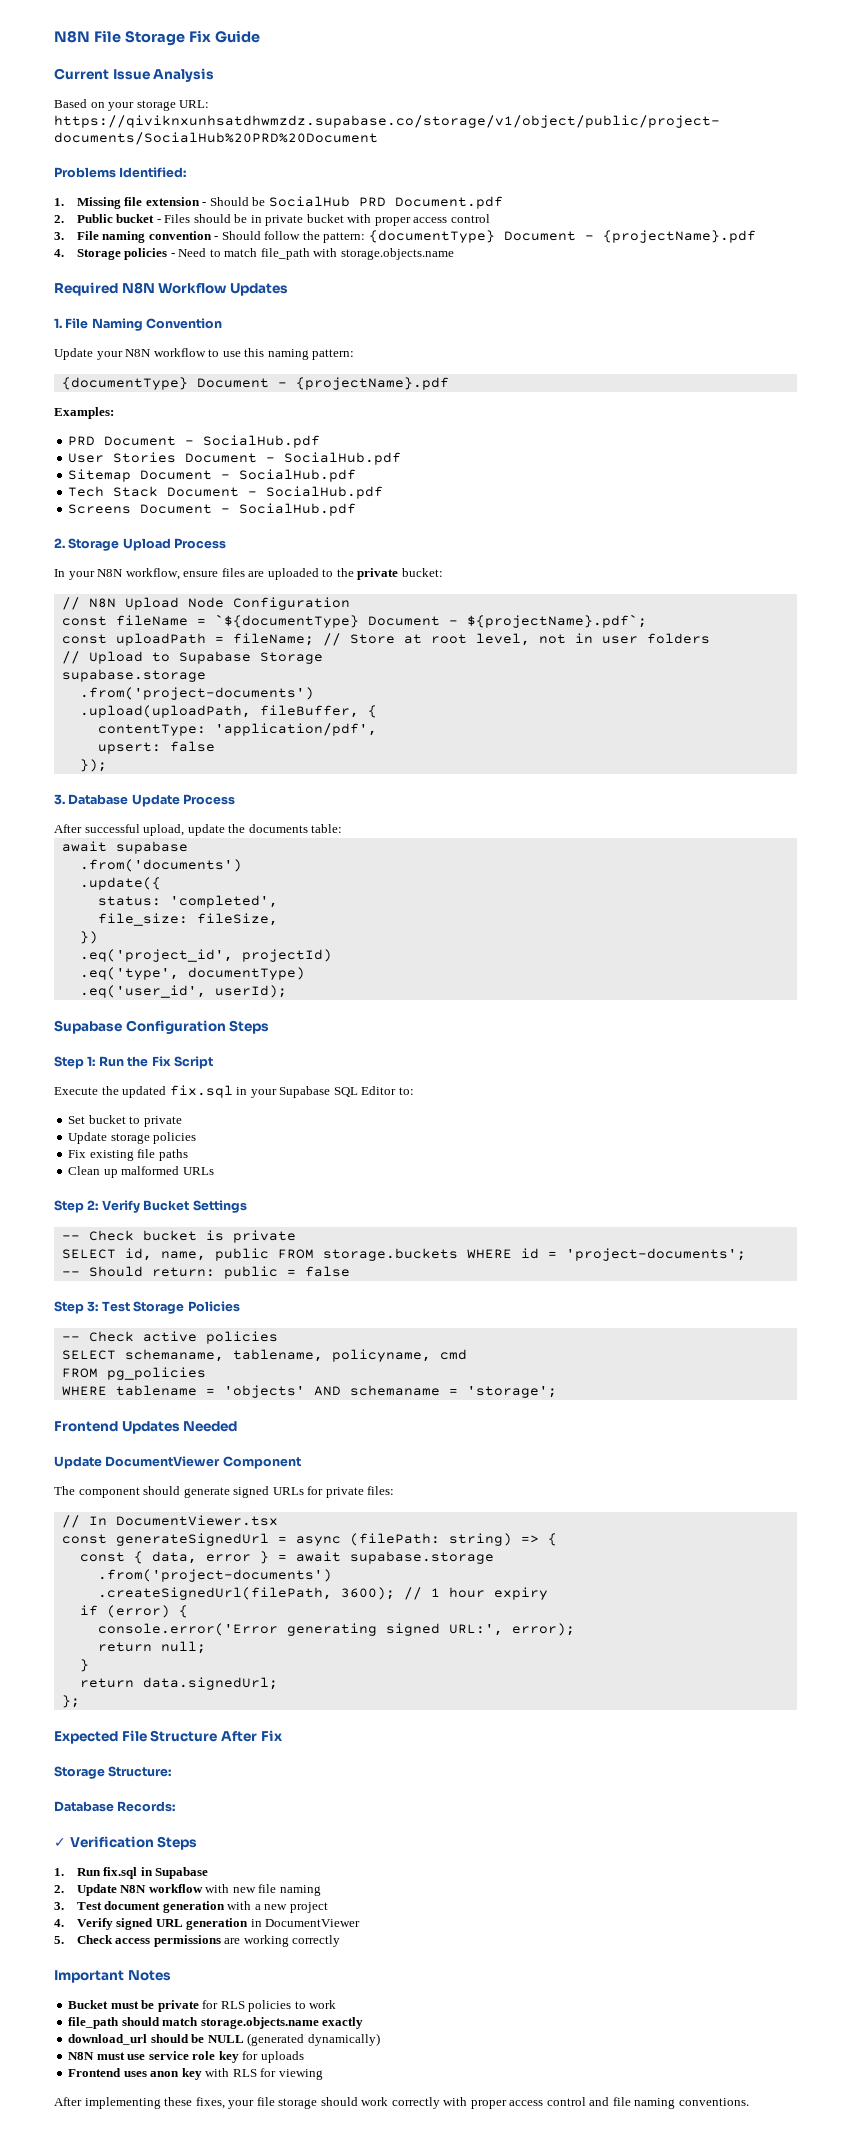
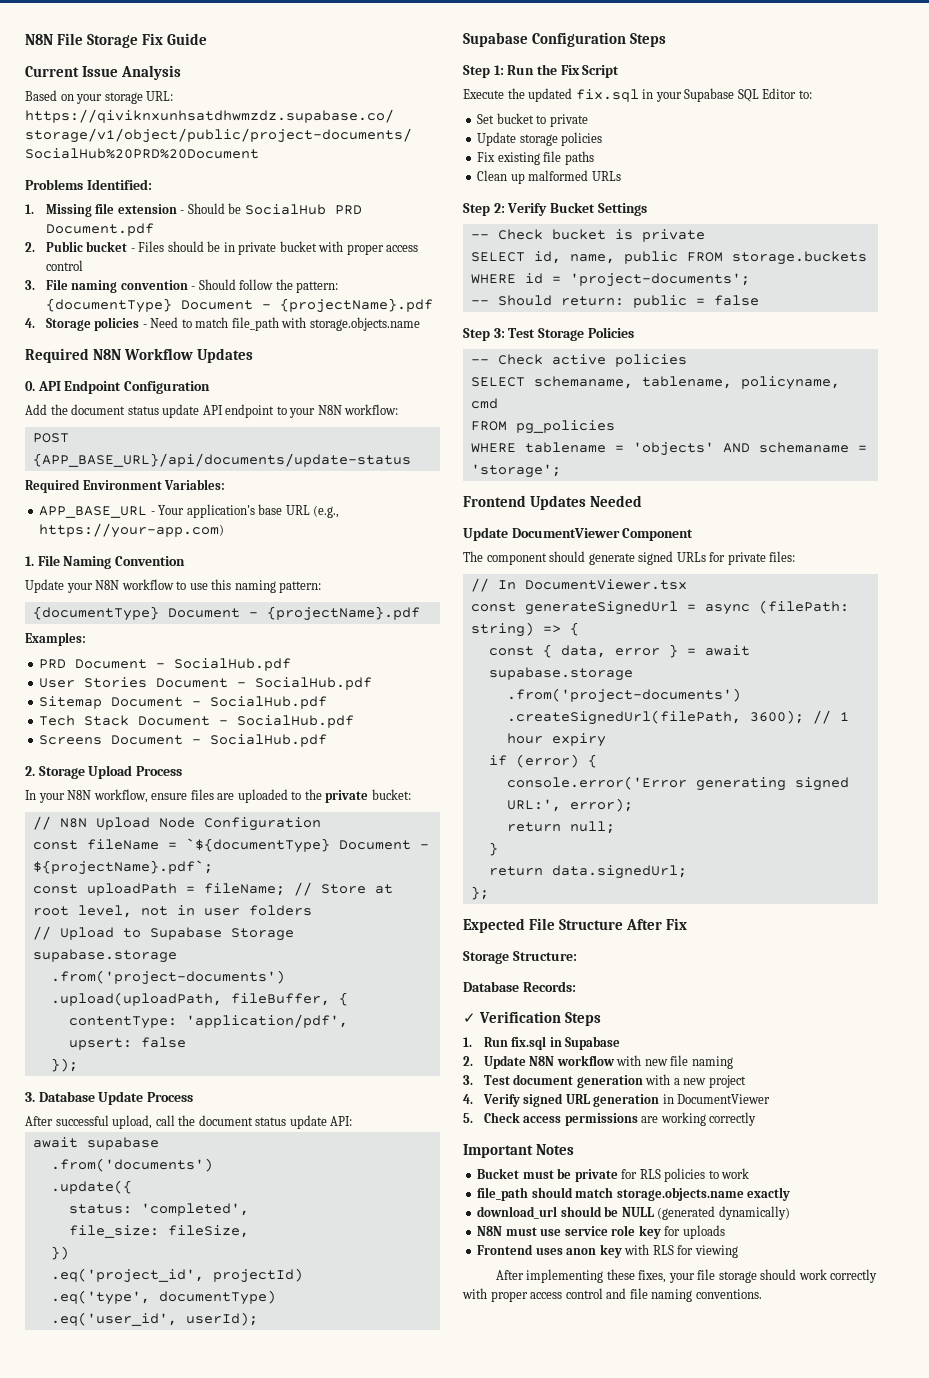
(288, 289) none -> [25,380,210,394] [25,404,399,418] [32,433,69,443] [32,453,411,467] [25,479,226,493] [39,504,340,518] [39,523,225,538] // 0. API Endpoint Configuration // Add the document status update API endpoint to your N8N workflow: // POST {APP_BASE_URL}/api/documents/update-status // Required Environment Variables: // APP_BASE_URL - Your application's base URL (e.g., https://your-app.com)
[187,824,343,836] update the documents table: -> [155,1115,353,1129] call the document status update API:

